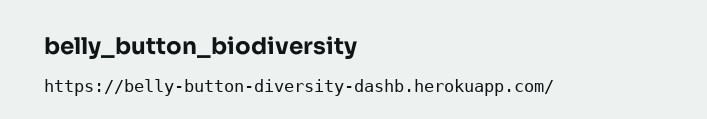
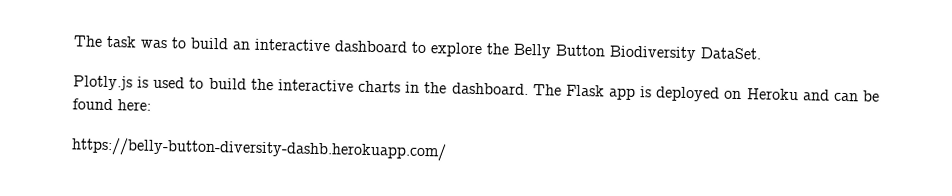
[44,36,357,59] belly_button_biodiversity -> [73,35,761,62] [73,75,880,102] [72,98,151,111] The task was to build an interactive dashboard to explore the Belly Button Biodiversity DataSet. // Plotly.js is used to build the interactive charts in the dashboard. The Flask app is deployed on Heroku and can be found here:

